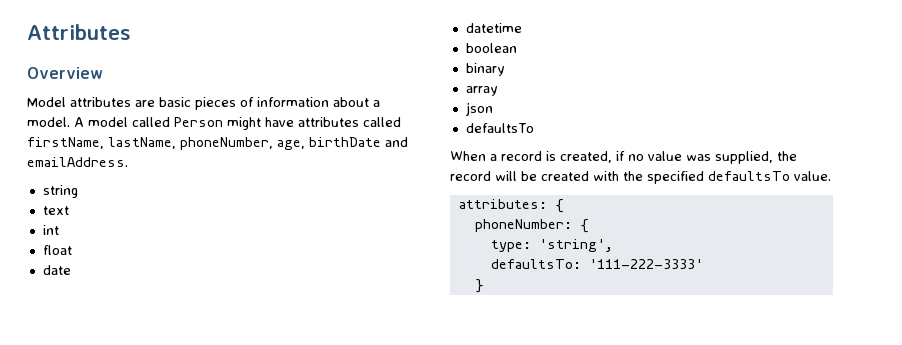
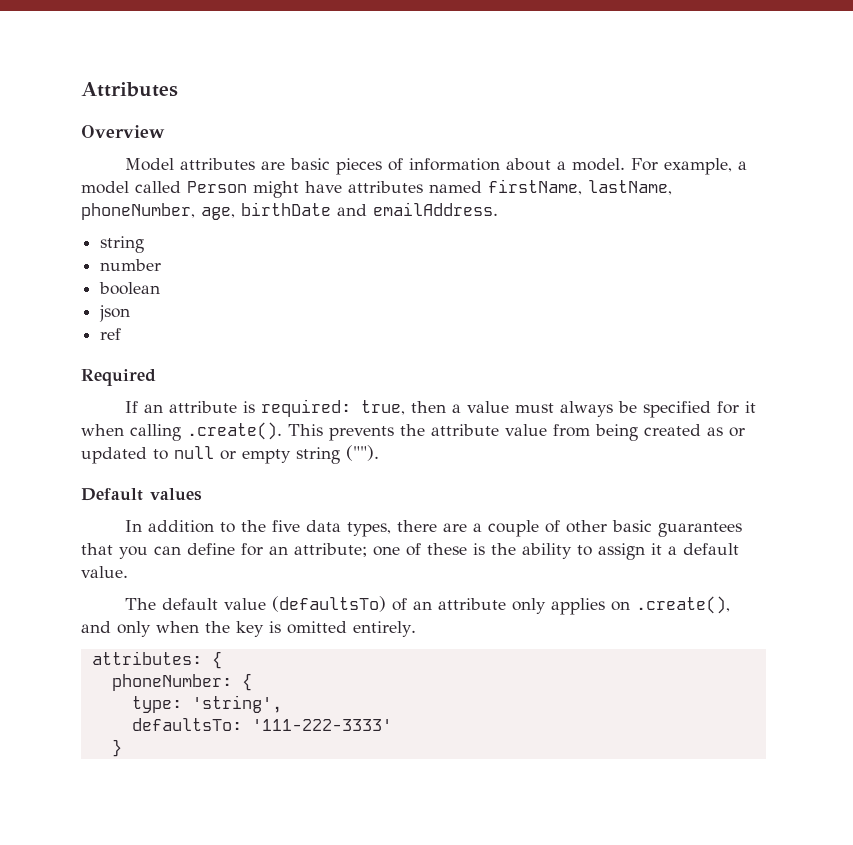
[74,117,84,127] A -> [631,158,748,175] For example, a
[363,117,401,127] called -> [429,181,482,193] named
[42,206,69,215] [42,225,59,235] [42,245,72,255] [42,265,71,275] [465,23,522,33] text // int // float // date // datetime -> [100,259,162,271] number
[465,63,505,76] [465,86,498,96] // binary // array -> (161, 288) none
[465,123,534,133] [450,151,797,164] [450,171,831,184] defaultsTo // When a record is created, if no value was supplied, the record will be created with the specified defaultsTo value. -> [100,328,122,340] [81,369,156,386] [125,399,757,418] [81,422,745,441] [81,445,379,464] [81,488,202,501] [125,520,743,537] [81,543,739,560] [81,566,128,578] [125,596,731,615] [81,621,416,637] ref // Required // If an attribute is required: true, then a value must always be specified for it when calling .create(). This prevents the attribute value from being created as or updated to null or empty string (""). // Default values // In addition to the five data types, there are a couple of other basic guarantees that you can define for an attribute; one of these is the ability to assign it a default value. // The default value (defaultsTo) of an attribute only applies on .create(), and only when the key is omitted entirely.

